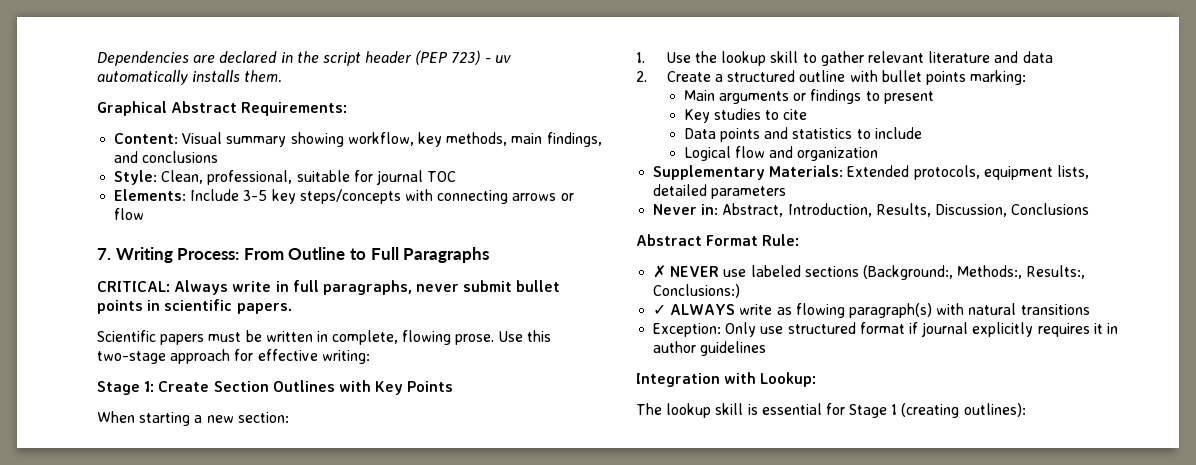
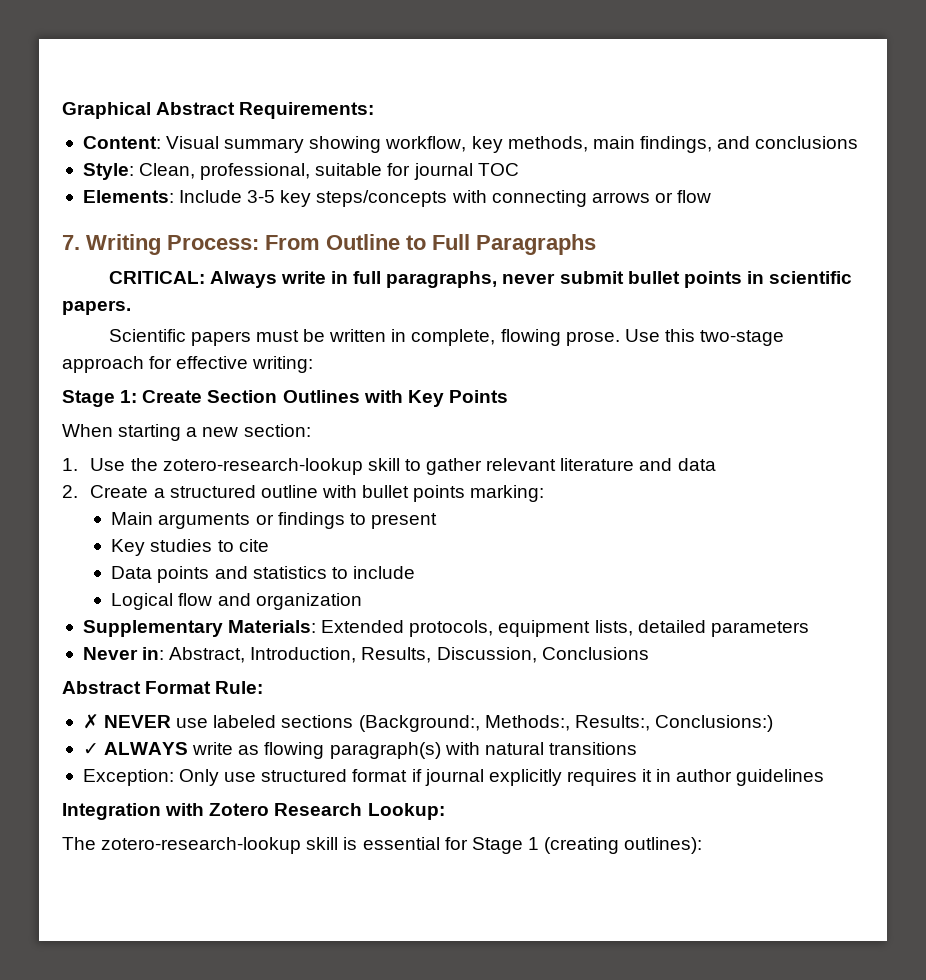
[97,50,511,66] [97,70,283,85] Dependencies are declared in the script header (PEP 723) - uv automatically installs them. // -> (62, 110) none
[721,51,767,66] lookup -> [162,458,363,475] zotero-research-lookup
(757, 378) none -> [209,803,363,816] Zotero Research
[666,403,712,418] lookup -> [101,837,302,854] zotero-research-lookup

